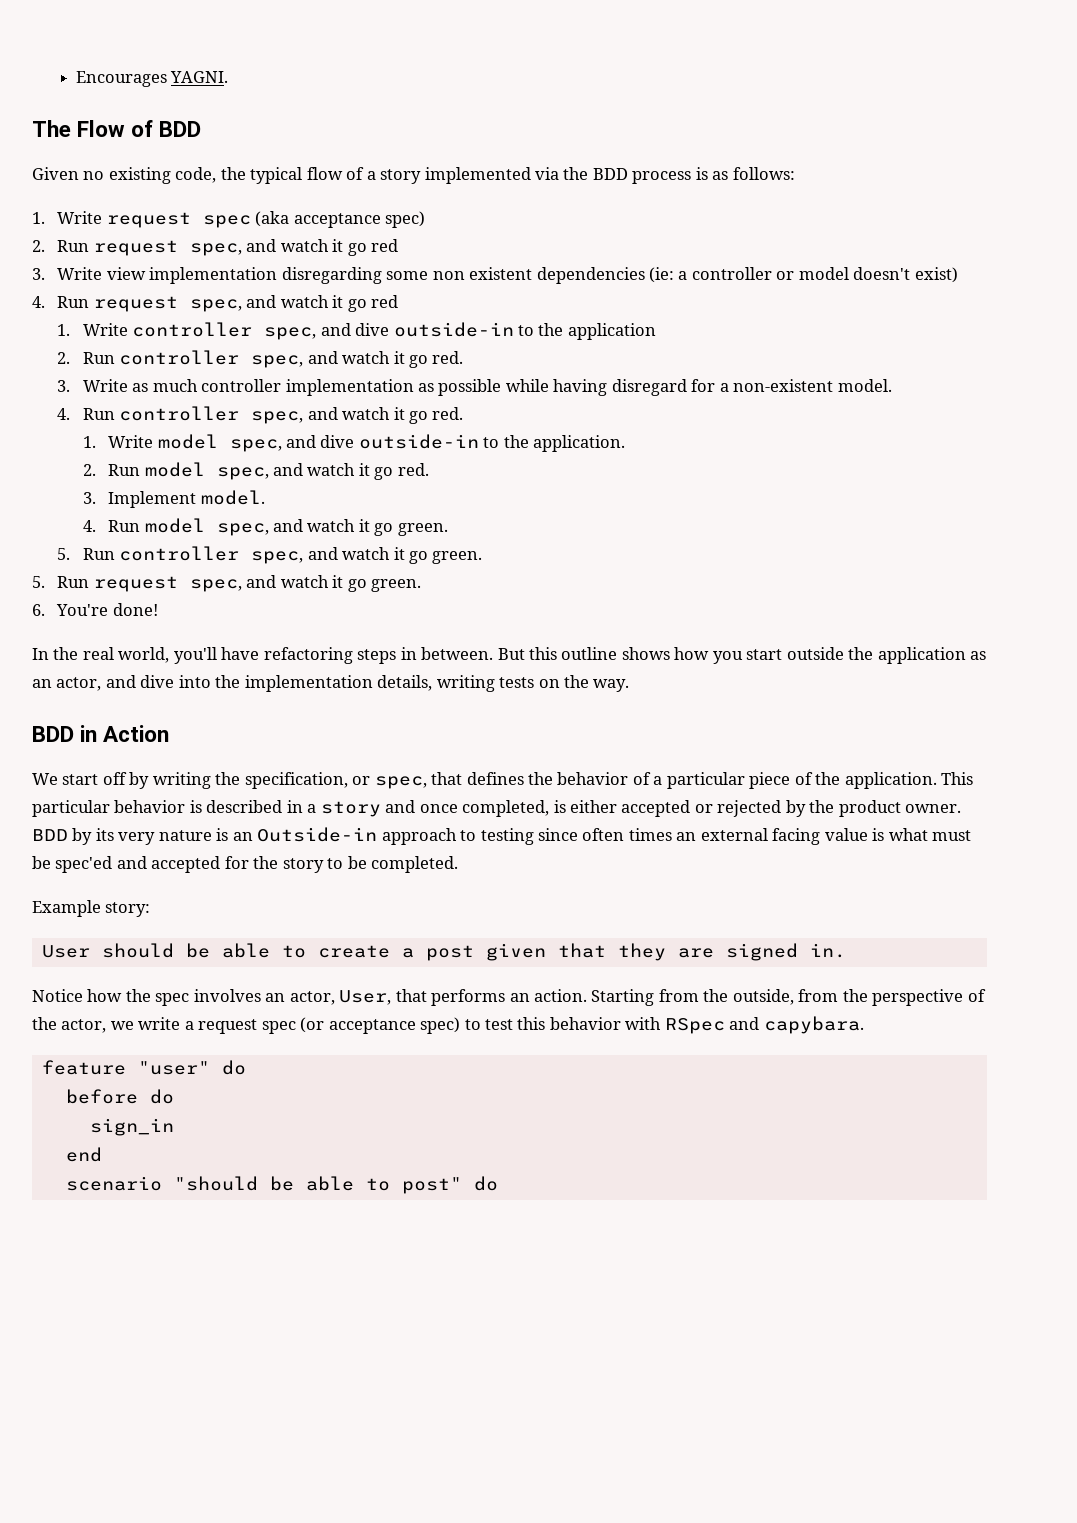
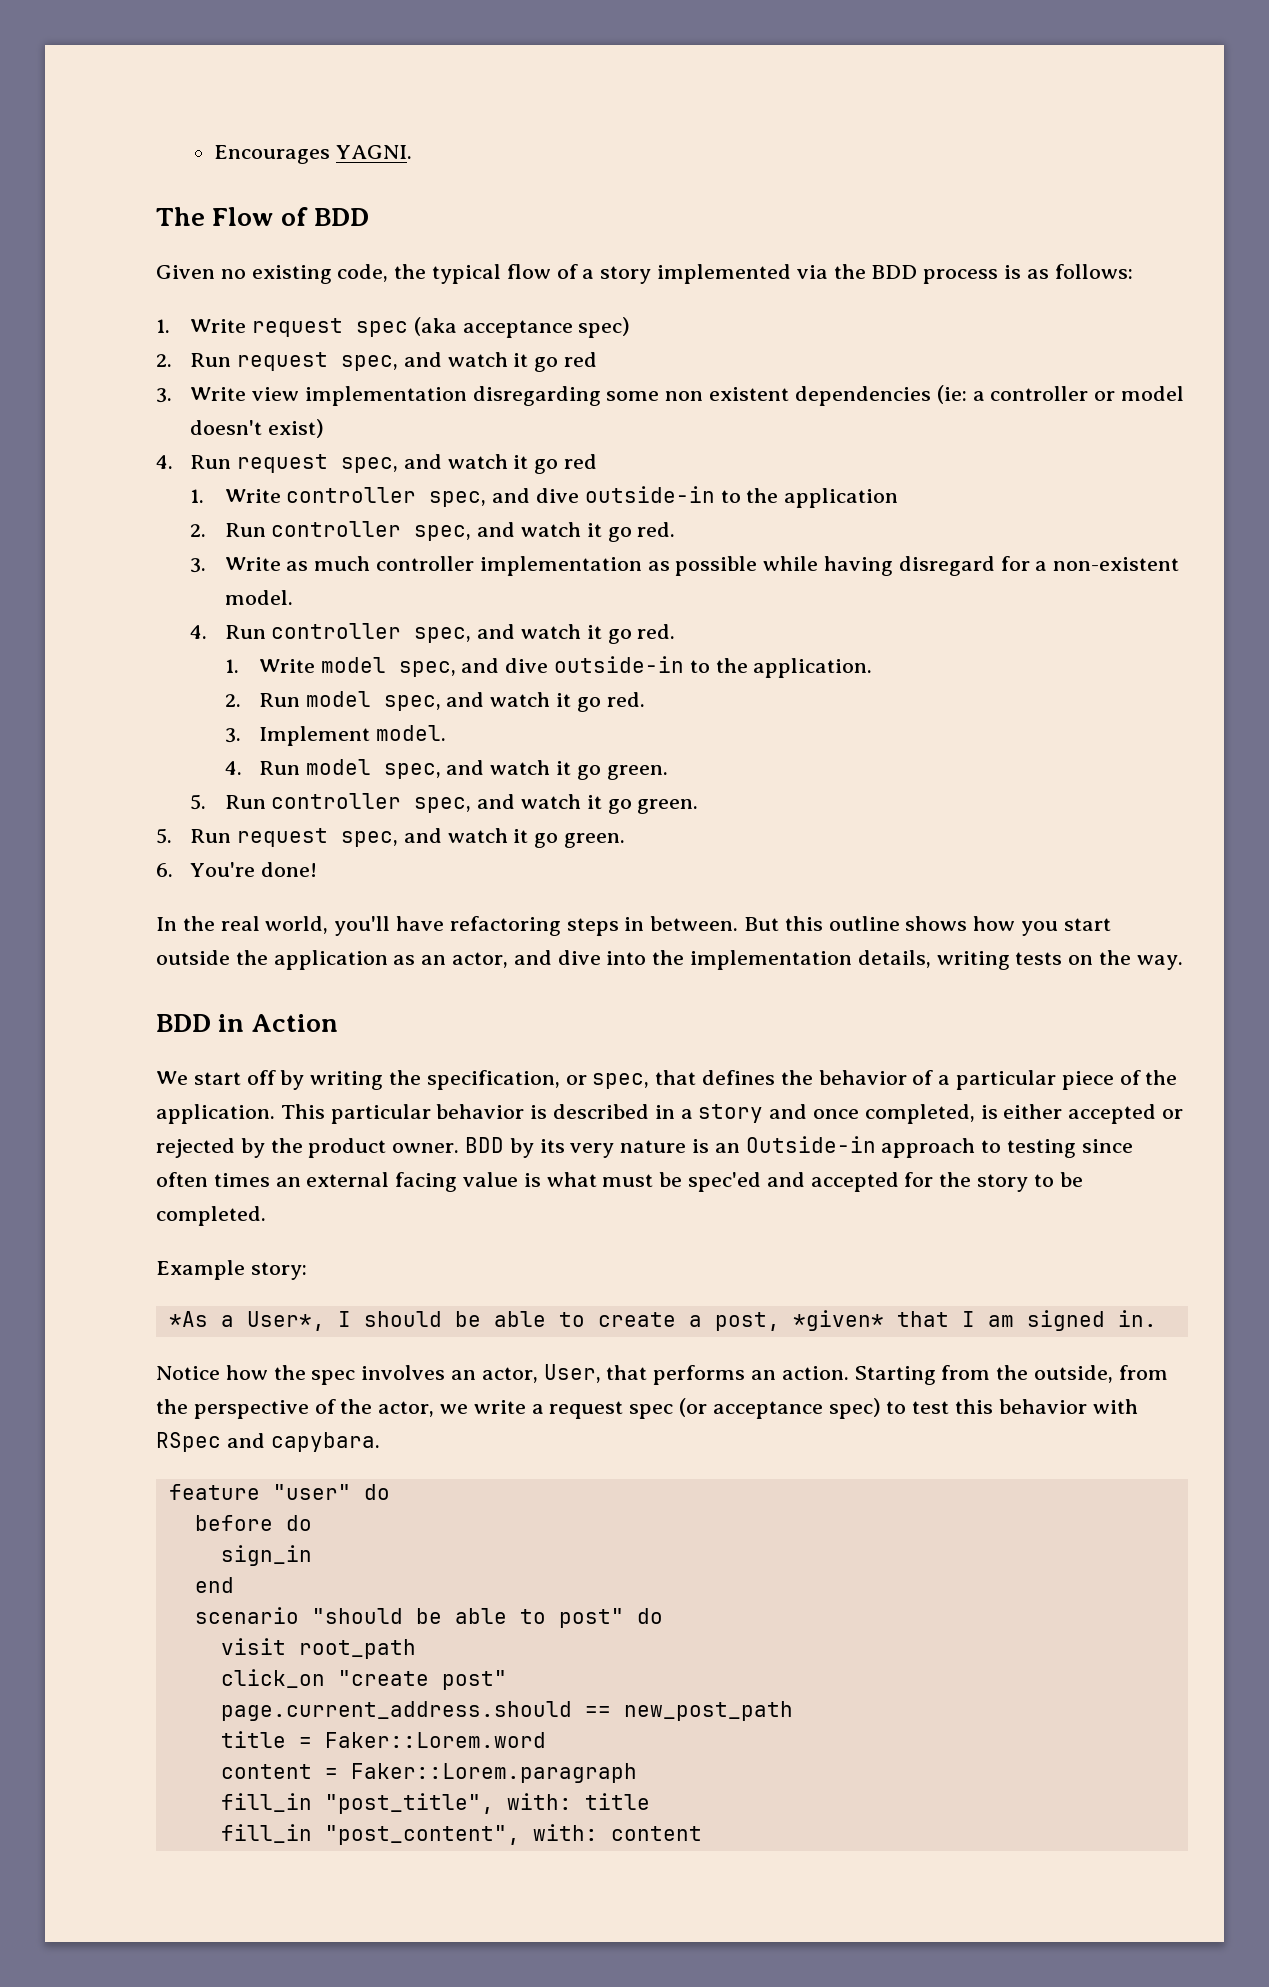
[41,945,90,958] User -> [168,1311,351,1331] *As a User*, I
[425,943,714,961] post given that they are -> [714,1310,1014,1331] post, *given* that I am
(498, 1183) none -> [220,1638,416,1659] [220,1669,507,1690] [220,1701,793,1721] [220,1731,546,1748] [220,1763,637,1783] [220,1793,650,1814] [220,1824,702,1845] // visit root_path // click_on "create post" // page.current_address.should == new_post_path // title = Faker::Lorem.word // content = Faker::Lorem.paragraph // fill_in "post_title", with: title // fill_in "post_content", with: content

